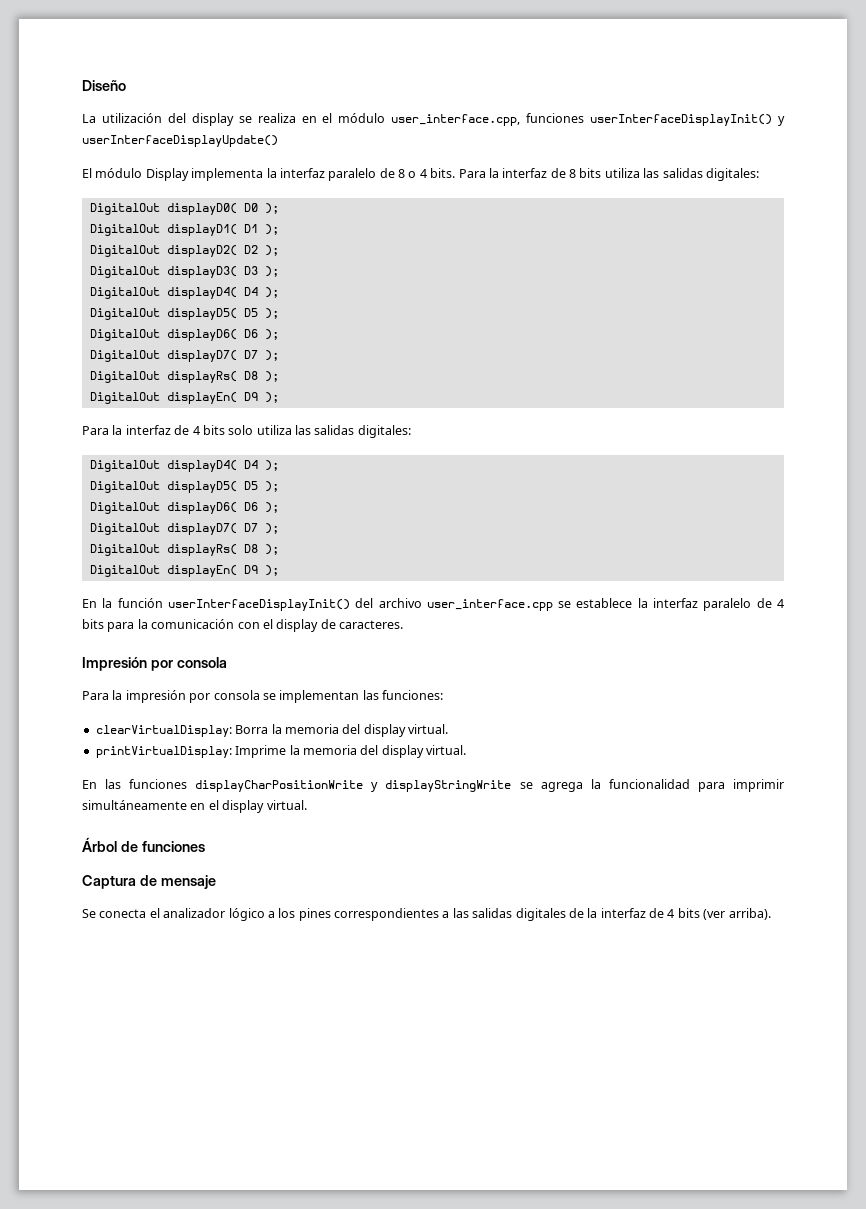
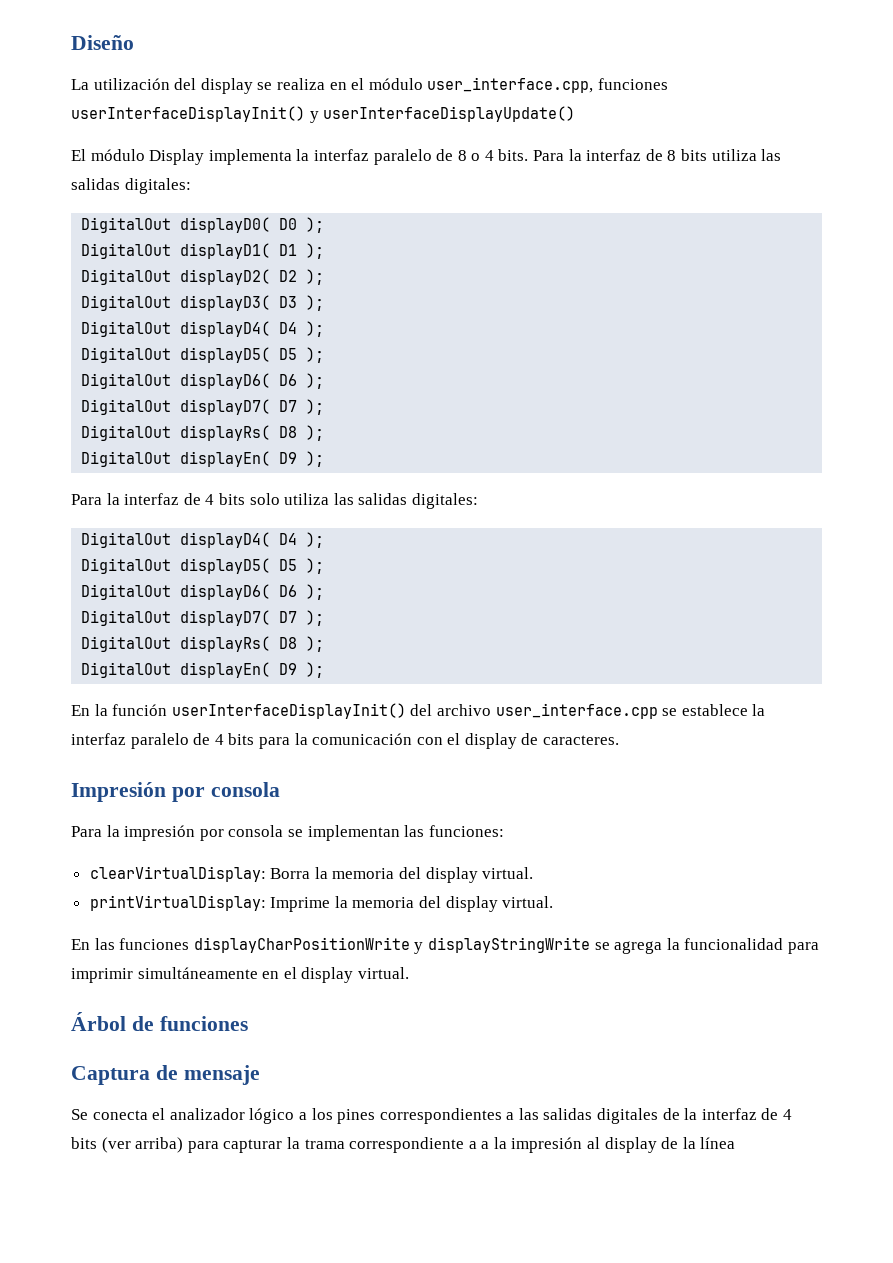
[728,908,771,920] arriba). -> [135,1137,736,1153] arriba) para capturar la trama correspondiente a a la impresión al display de la línea

